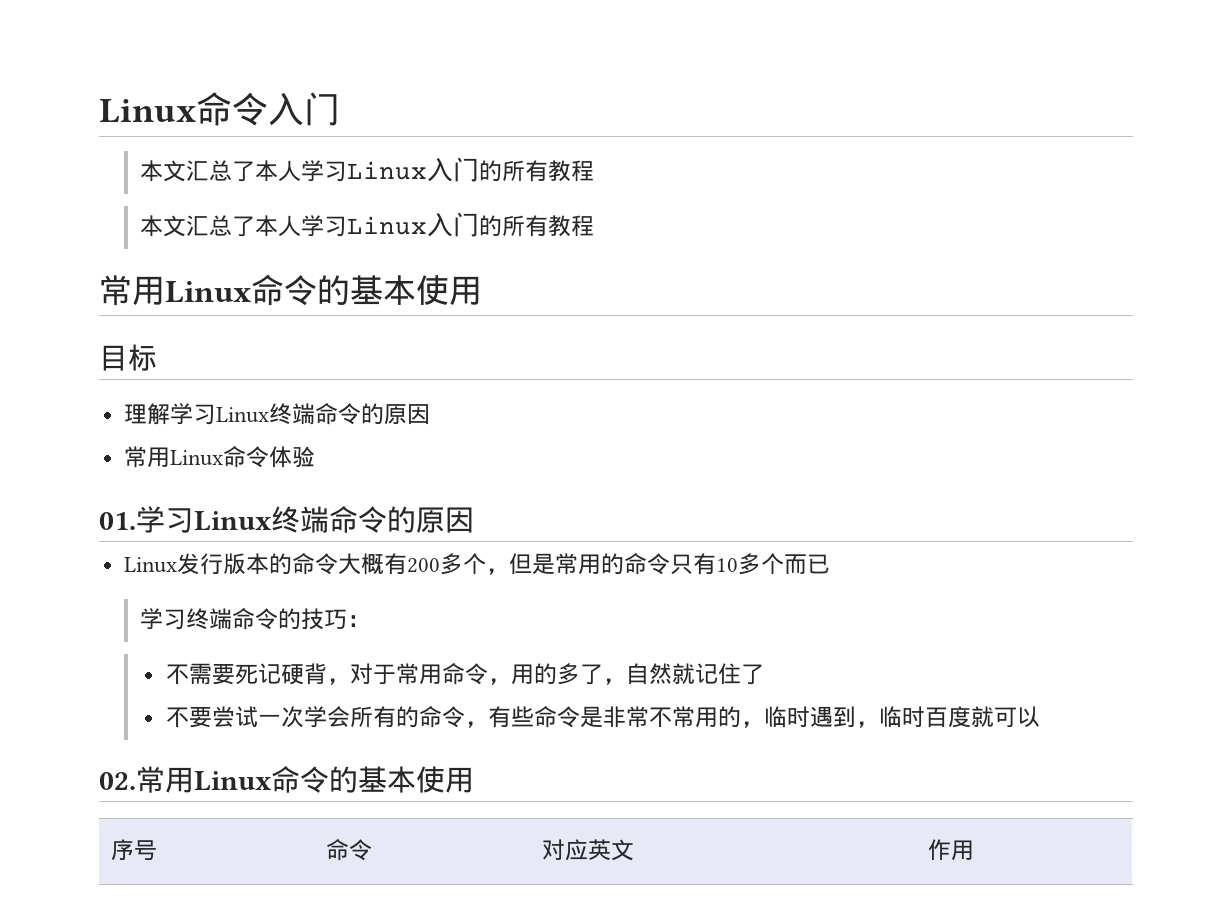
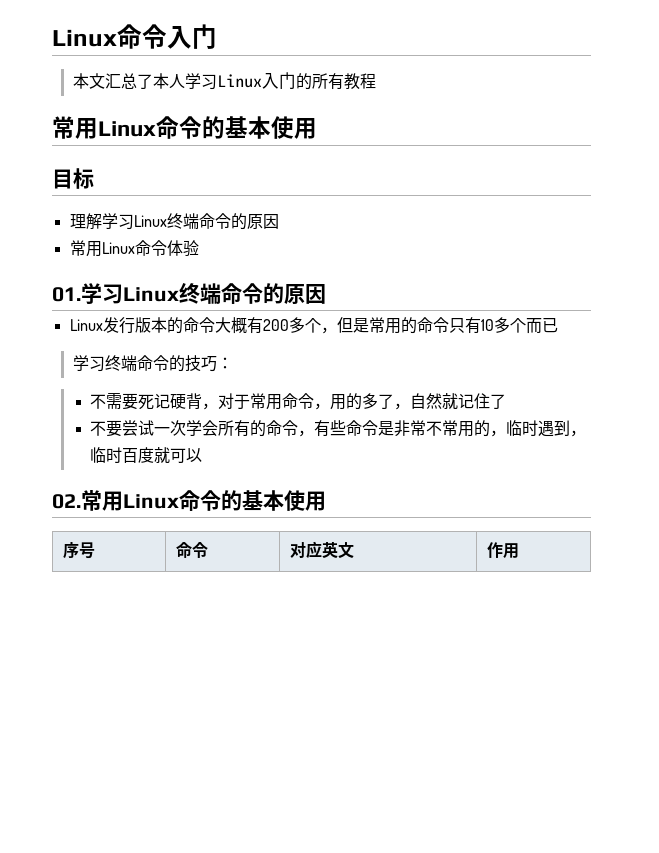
[140,212,595,237] // 本文汇总了本人学习Linux入门的所有教程 -> (376, 81) none

